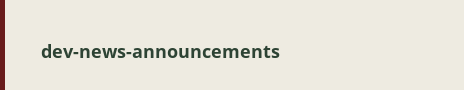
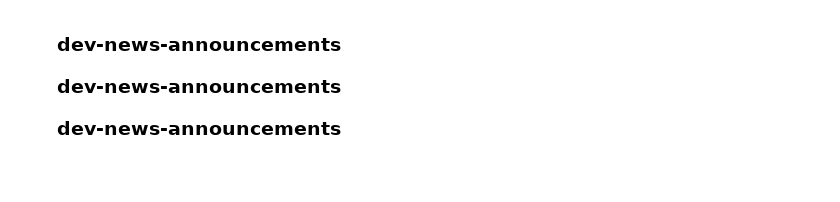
[41,44,280,58] dev-news-announcements -> [57,37,341,51] [57,79,341,93] [57,121,341,135] dev-news-announcements // dev-news-announcements // dev-news-announcements

